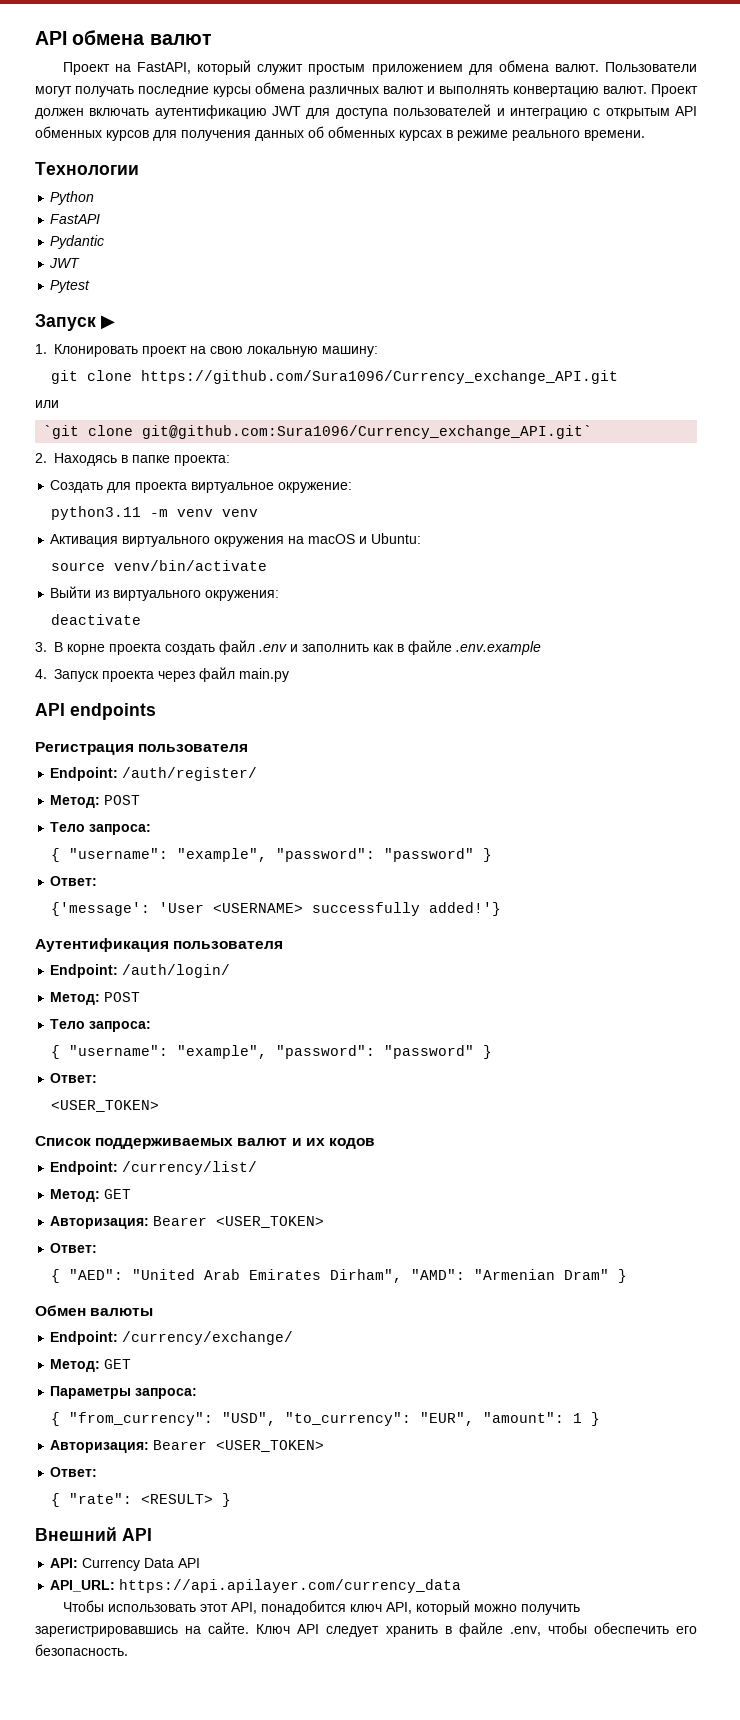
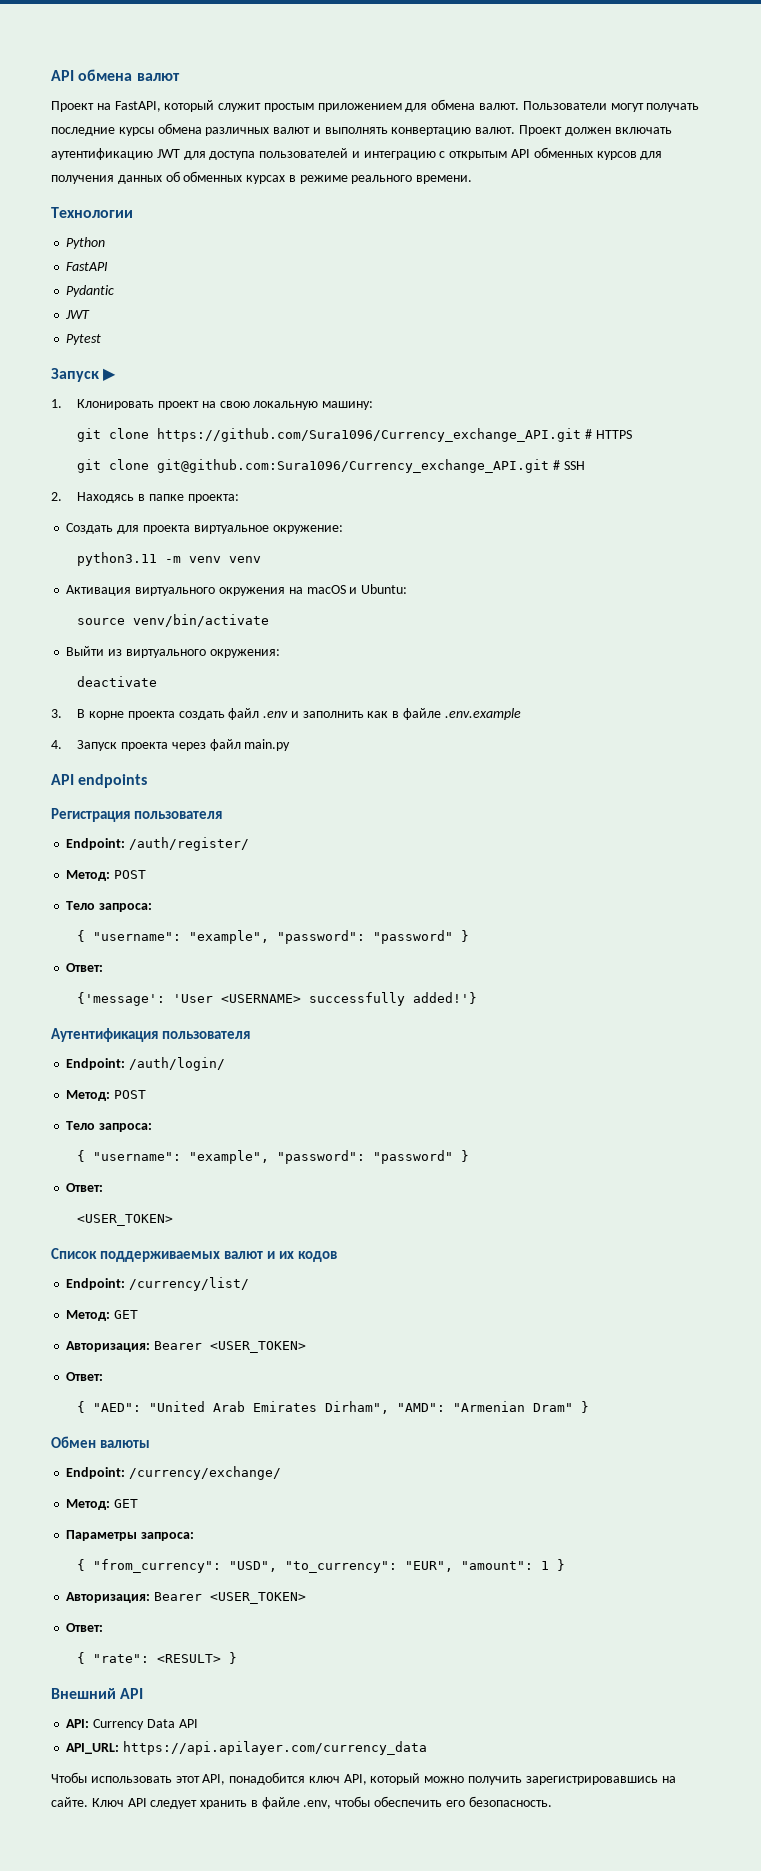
[35,400,59,408] [43,425,593,439] // или // `git clone git@github.com:Sura1096/Currency_exchange_API.git` -> [584,429,632,439] [77,459,585,473] # HTTPS // git clone git@github.com:Sura1096/Currency_exchange_API.git # SSH

